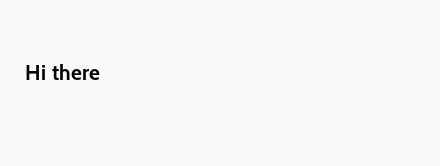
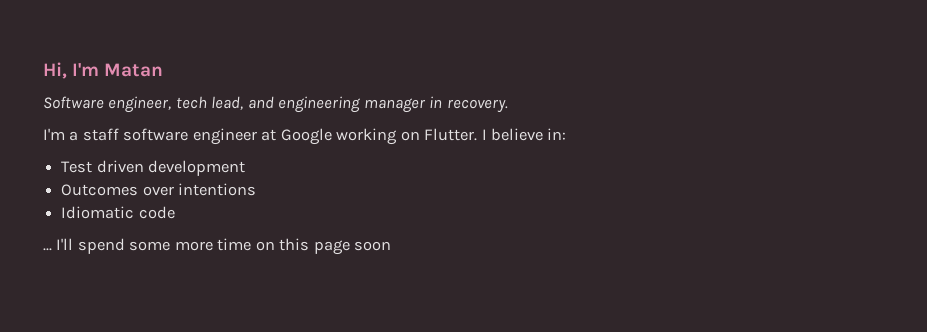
[25,64,100,80] Hi there -> [43,62,164,79] [43,96,508,113] [43,128,567,145] [61,160,246,176] [61,183,257,196] [61,206,175,219] [43,238,392,255] Hi, I'm Matan // Software engineer, tech lead, and engineering manager in recovery. // I'm a staff software engineer at Google working on Flutter. I believe in: // Test driven development // Outcomes over intentions // Idiomatic code // ... I'll spend some more time on this page soon

